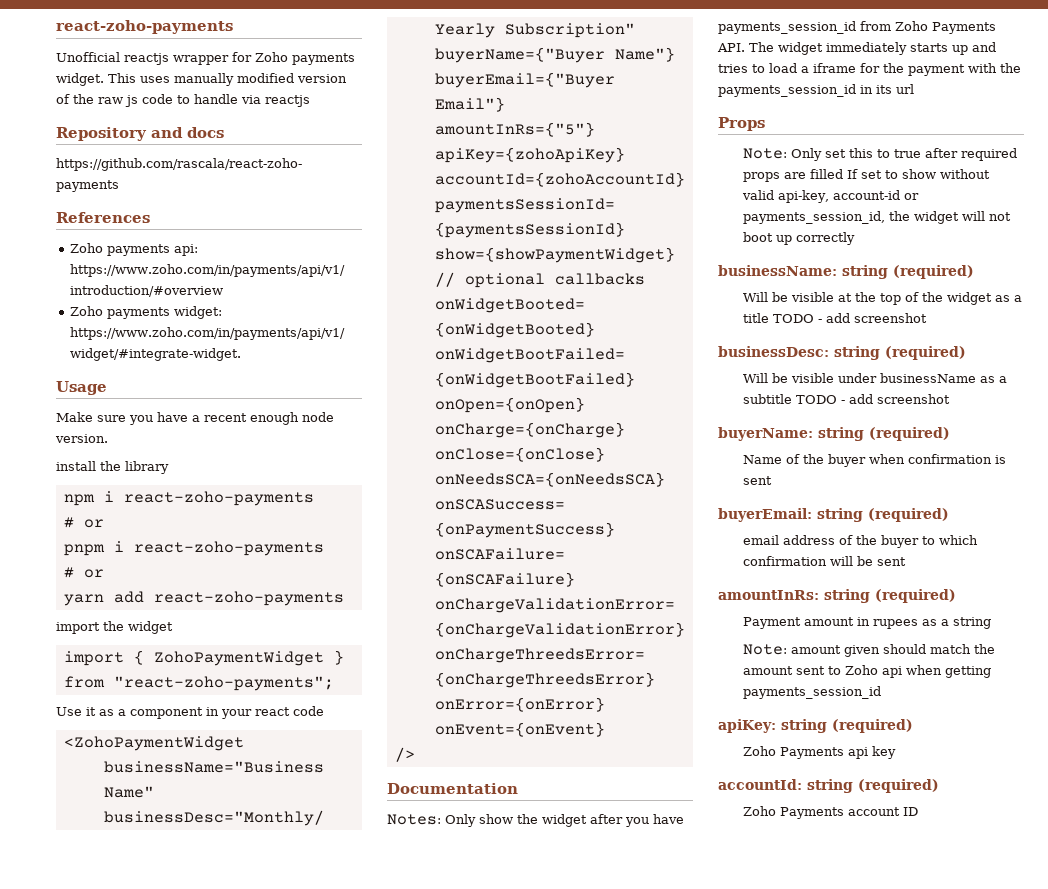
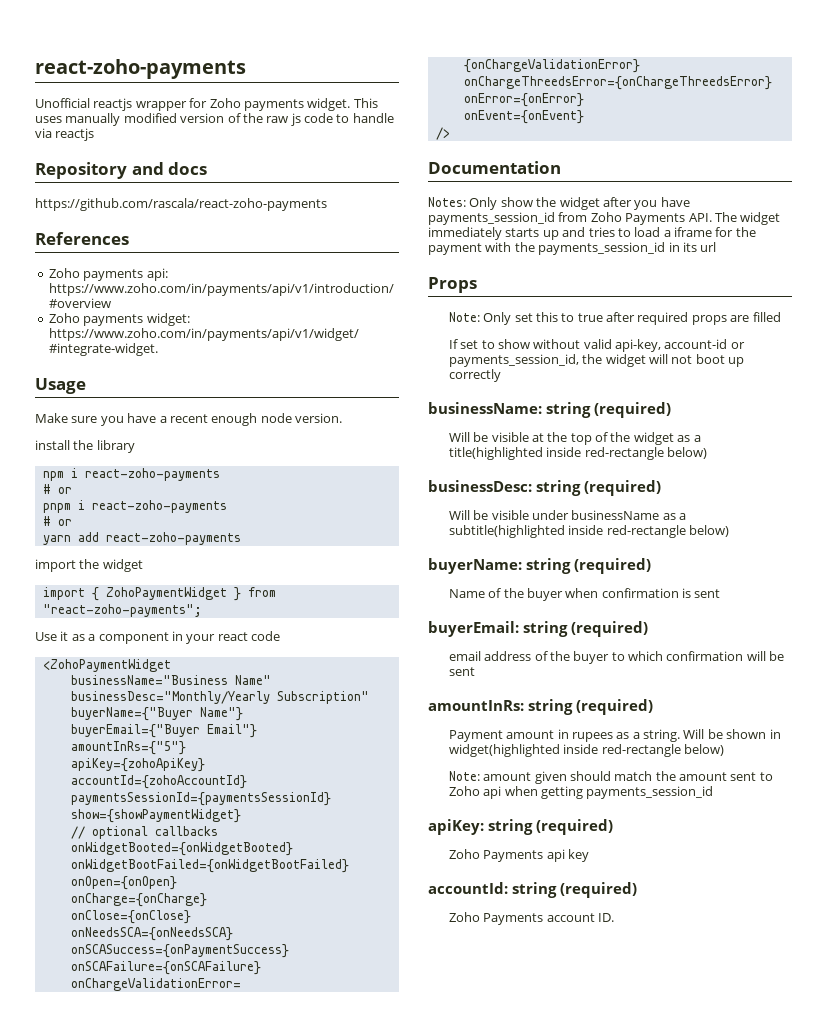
(844, 174) none -> (781, 317) //
[743,313,928,323] title TODO - add screenshot -> [448,447,707,460] title(highlighted inside red-rectangle below)
[743,394,951,404] subtitle TODO - add screenshot -> [448,525,729,538] subtitle(highlighted inside red-rectangle below)
[953,617,992,629] string -> [642,729,781,742] [448,744,724,757] string. Will be shown in widget(highlighted inside red-rectangle below)
[903,807,919,816] ID -> [597,913,614,922] ID.

